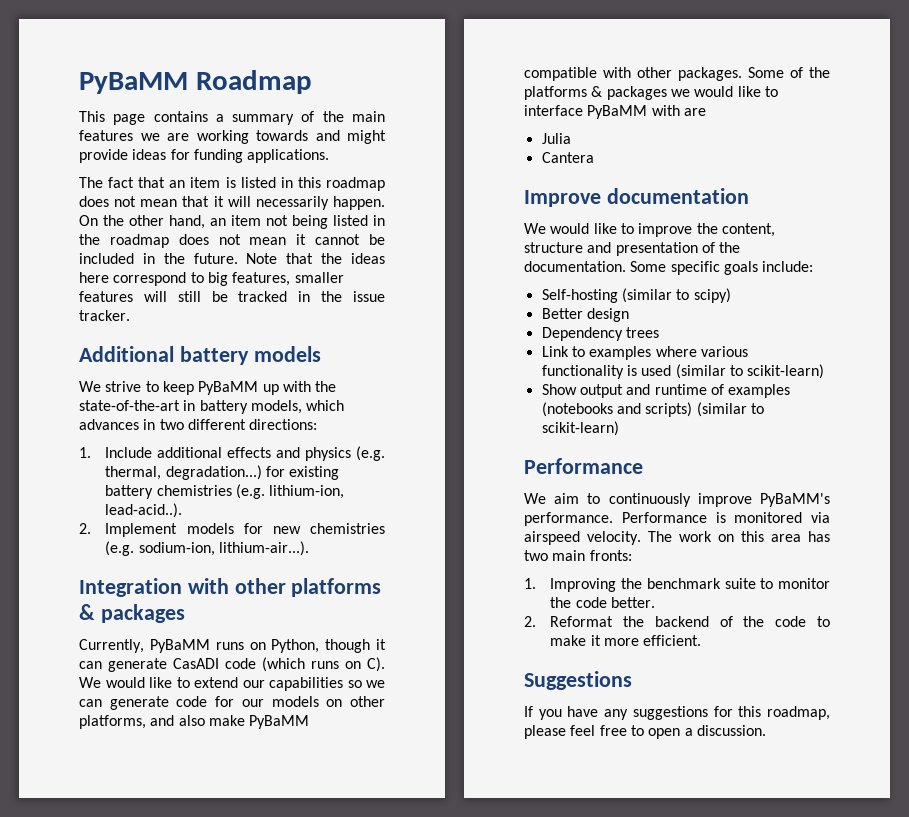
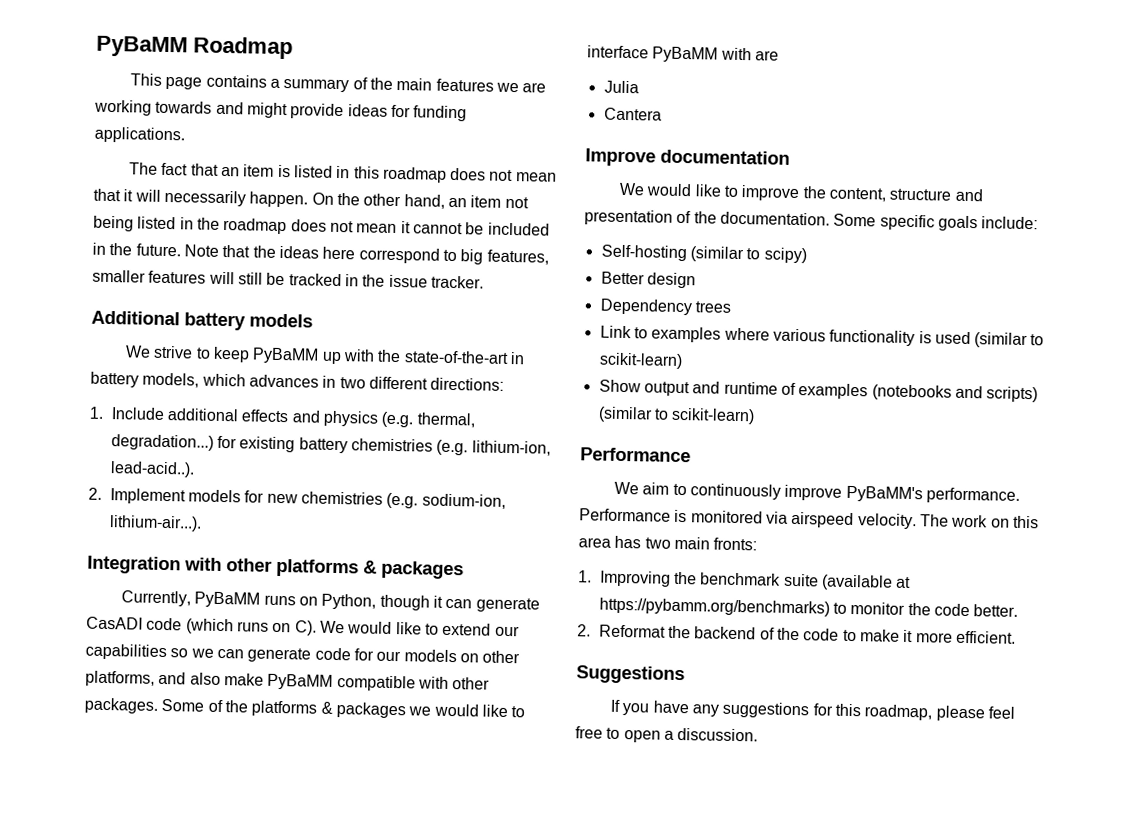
(756, 583) none -> [821,574,912,591] [598,597,830,617] (available at https://pybamm.org/benchmarks)

